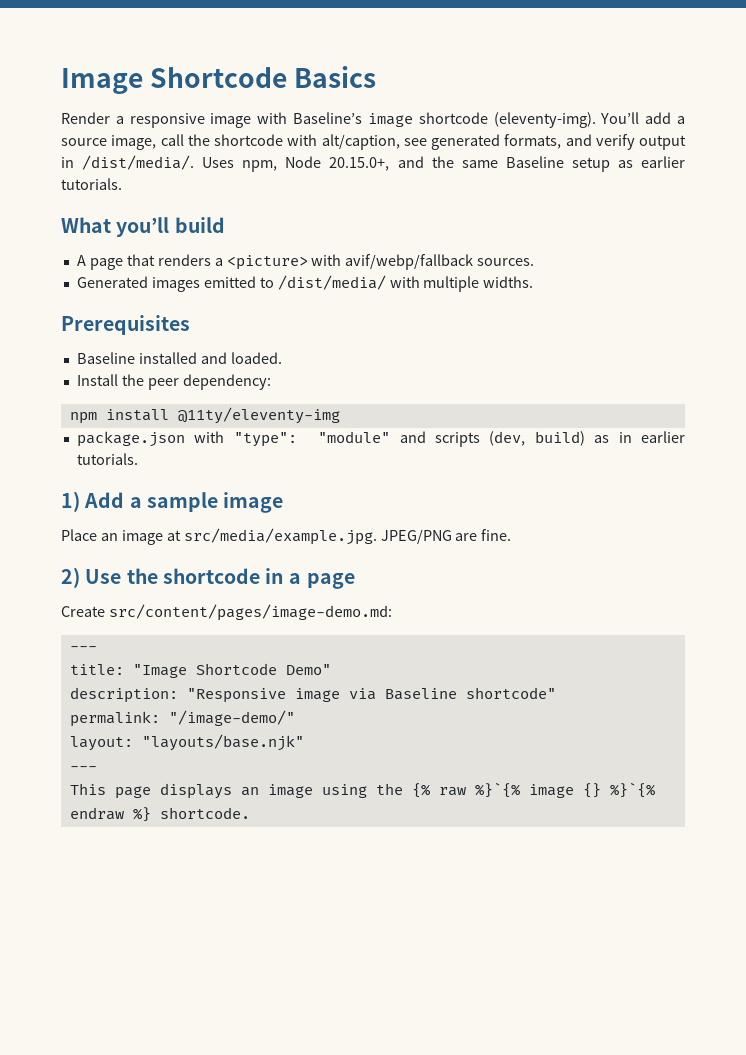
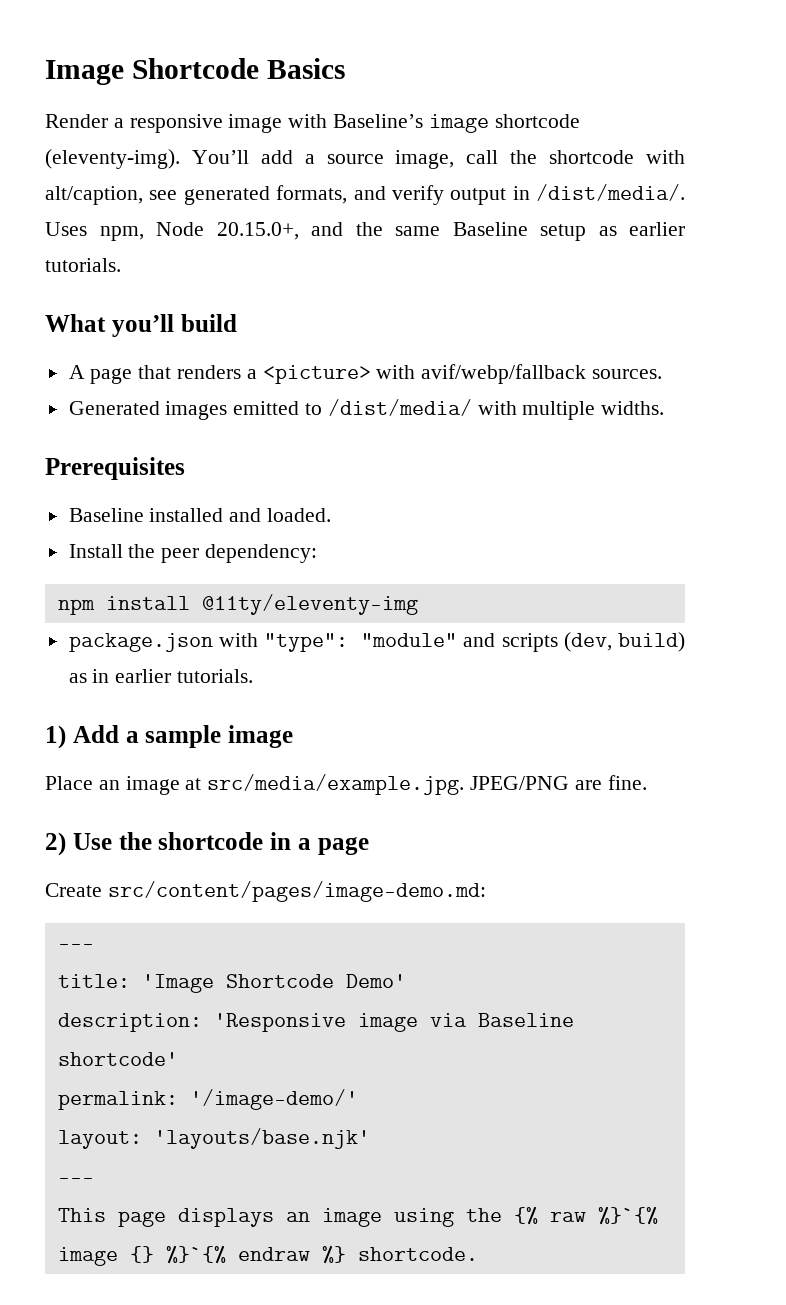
[132,663,331,678] "Image Shortcode Demo" -> [141,974,406,993] 'Image Shortcode Demo'
[186,688,286,703] "Responsive -> [213,1013,346,1032] 'Responsive
[465,687,556,699] shortcode" -> [57,1052,178,1066] shortcode'
[168,710,295,726] "/image-demo/" -> [189,1089,358,1110] '/image-demo/'
[141,734,304,751] "layouts/base.njk" -> [153,1128,370,1149] 'layouts/base.njk'

